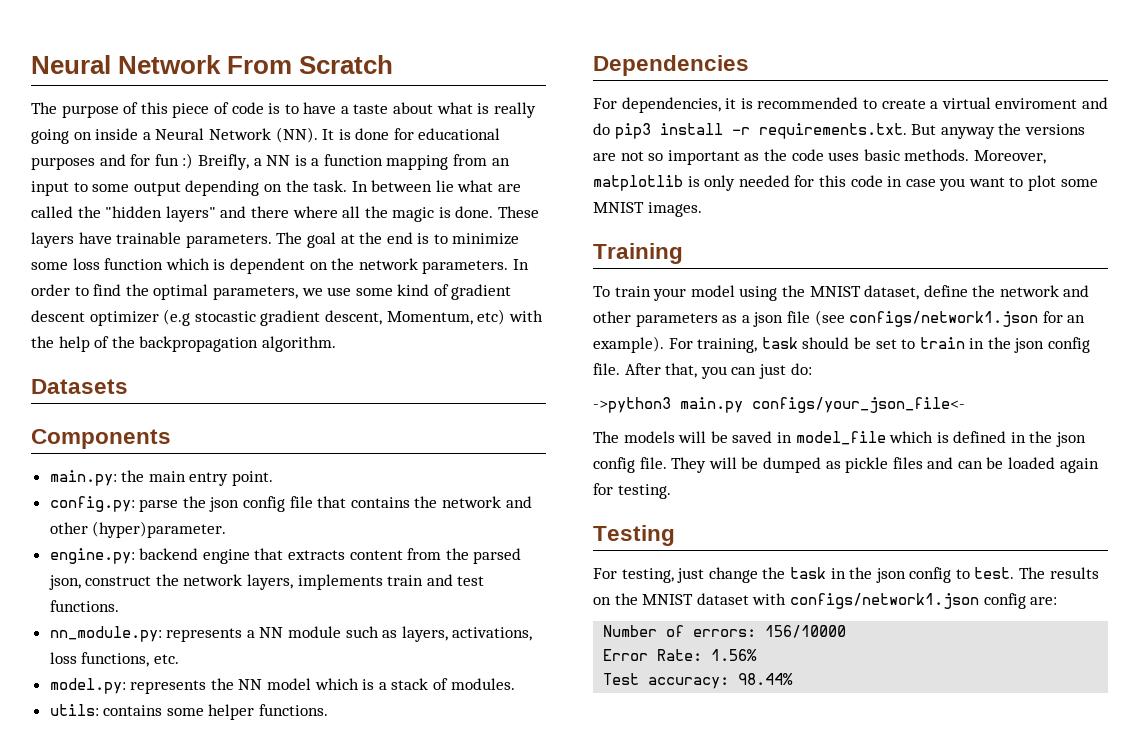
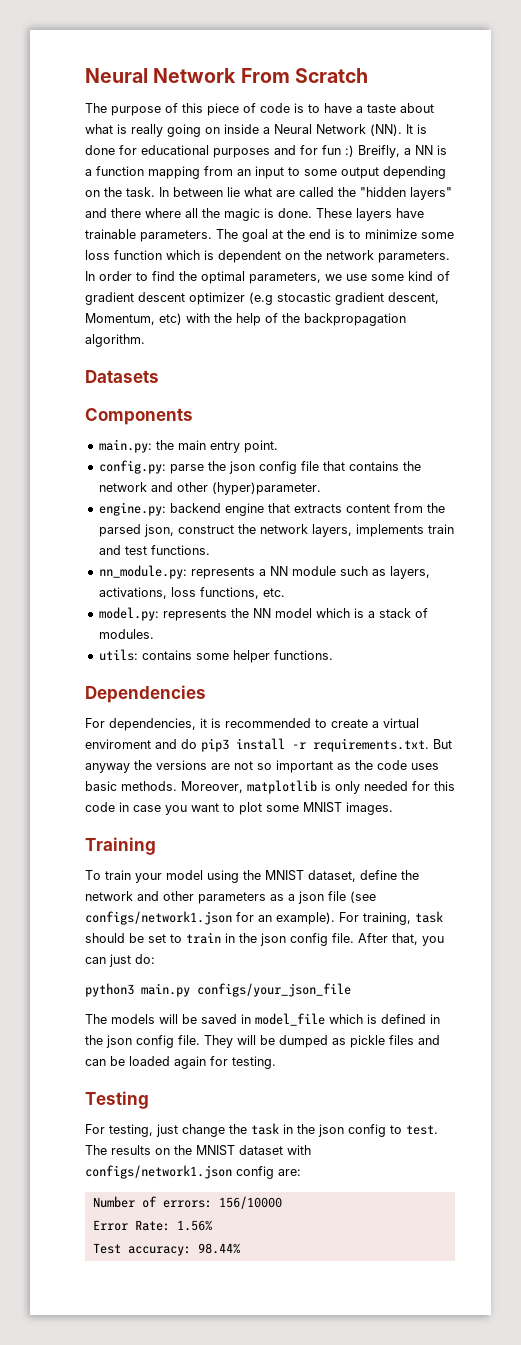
[593,397,965,413] ->python3 main.py configs/your_json_file<- -> [85,983,351,997] python3 main.py configs/your_json_file

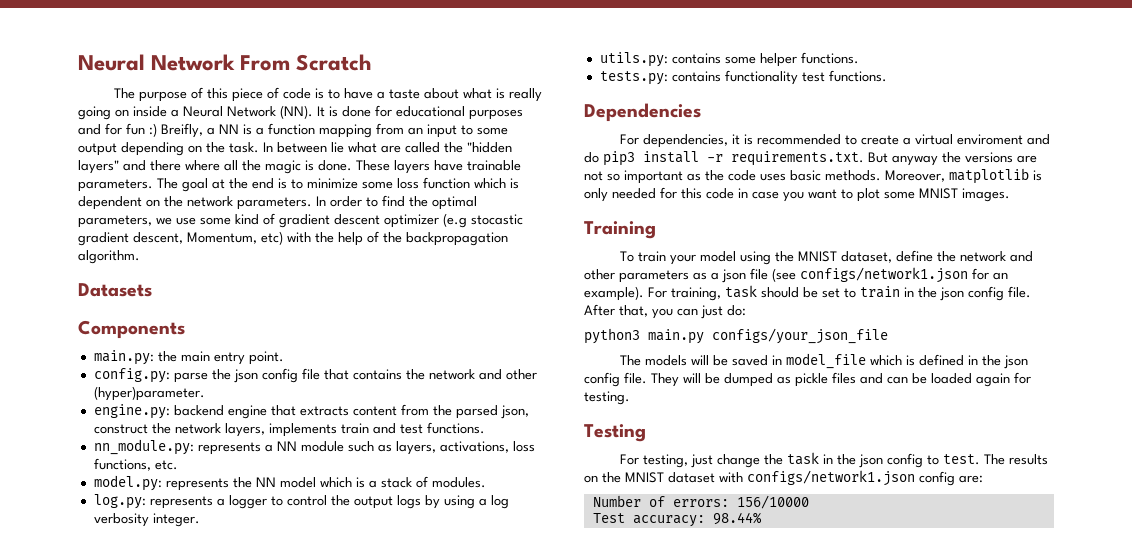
[98,649,138,661] utils: -> [93,494,509,509] [93,513,200,527] [599,52,668,67] log.py: represents a logger to control the output logs by using a log verbosity integer. // utils.py:
(333, 655) none -> [599,70,887,85] // tests.py: contains functionality test functions.
[92,1220,212,1231] // Error Rate: 1.56% -> (809, 502) none

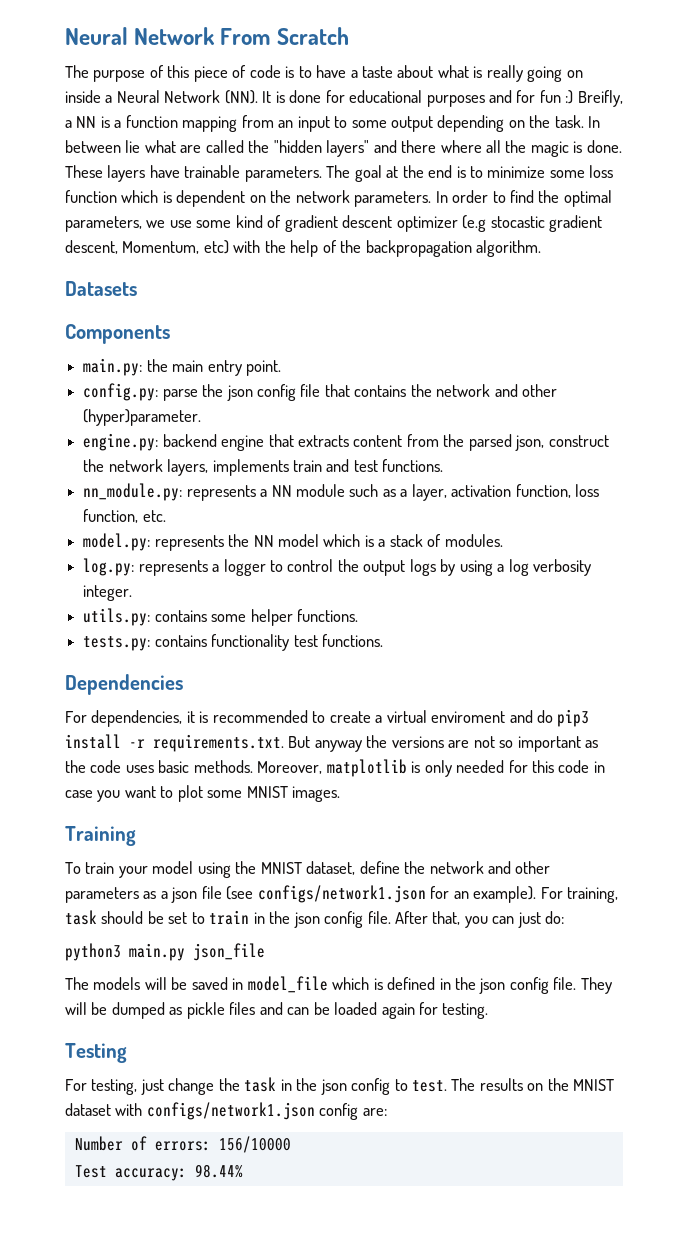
[395,441,535,455] [93,458,151,471] layers, activations, loss functions, -> [400,484,600,501] [83,509,139,523] a layer, activation function, loss function,
[712,328,888,344] configs/your_json_file -> [193,943,265,961] json_file

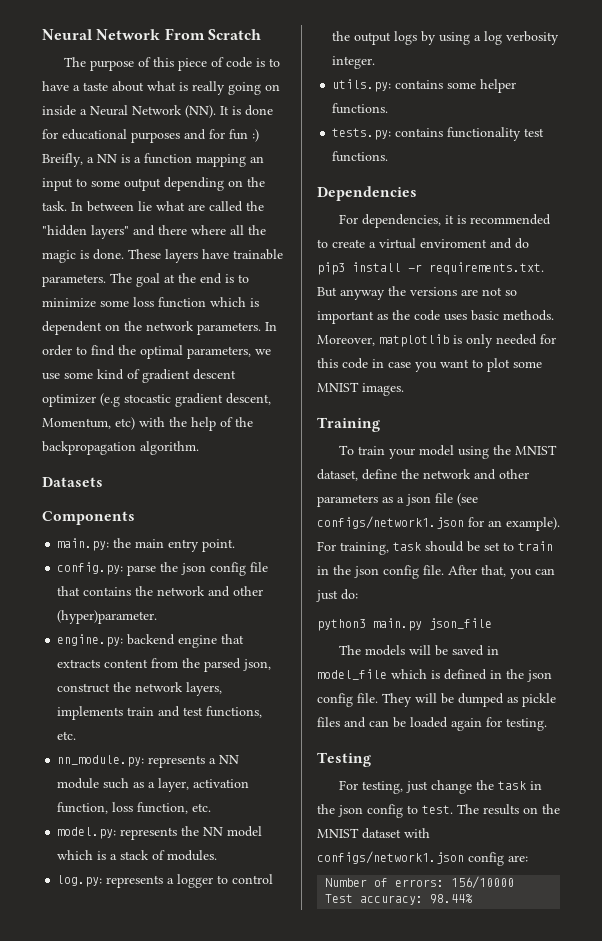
[241,115,274,128] from -> (246, 160) none
[382,459,444,472] functions. -> [206,706,263,718] [57,731,77,740] functions, etc.

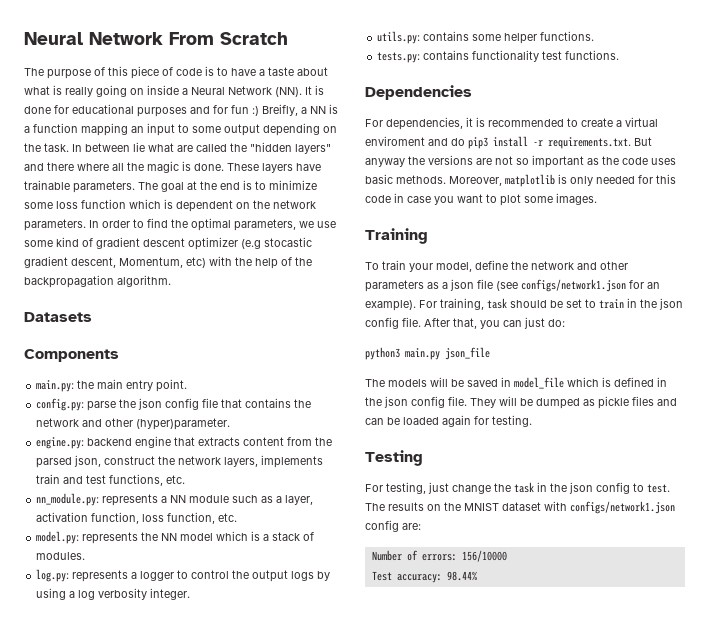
[317,382,359,392] MNIST -> (553, 199) none
[419,445,558,459] [317,469,358,481] model using the MNIST dataset, -> [436,262,472,272] model,

